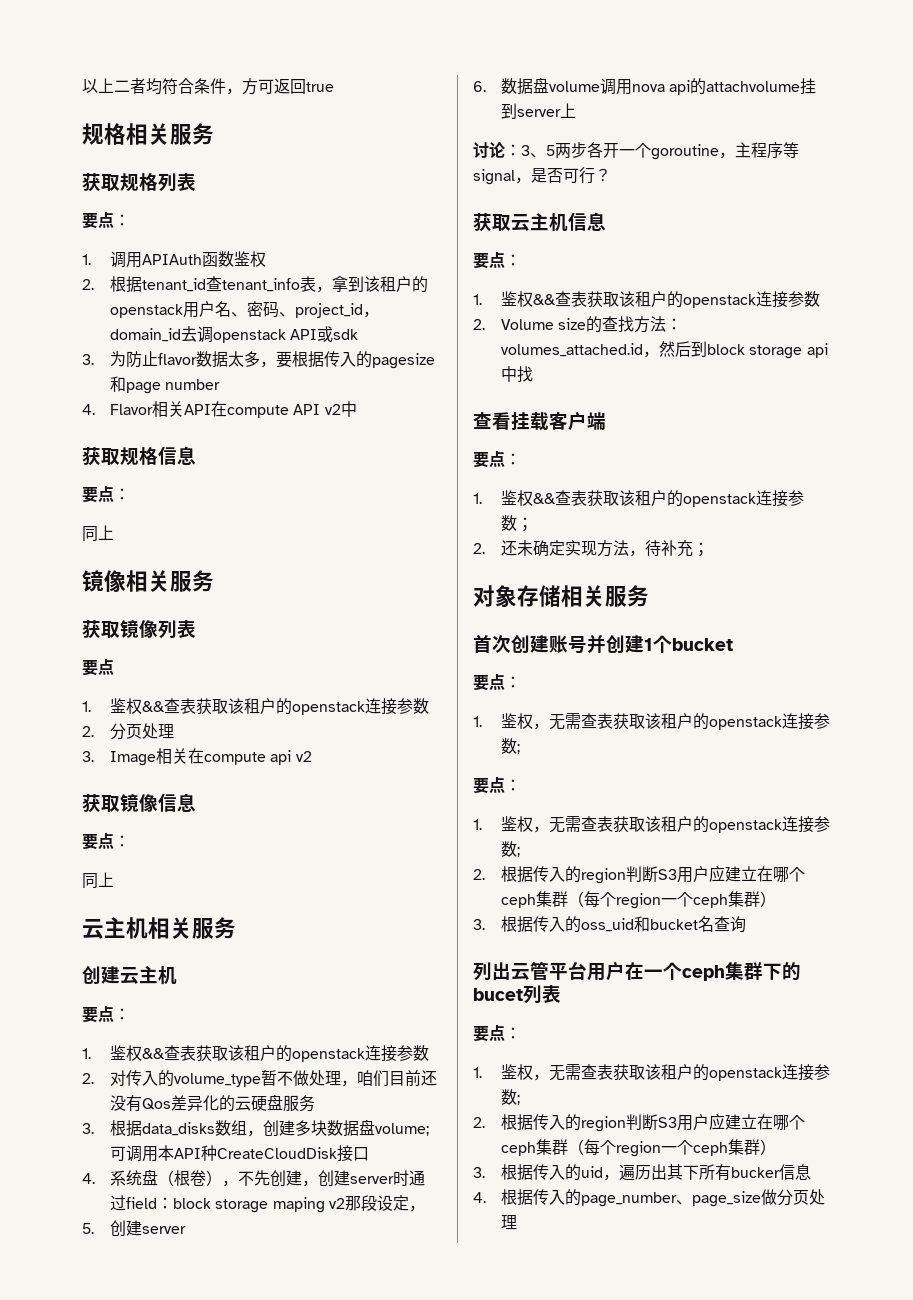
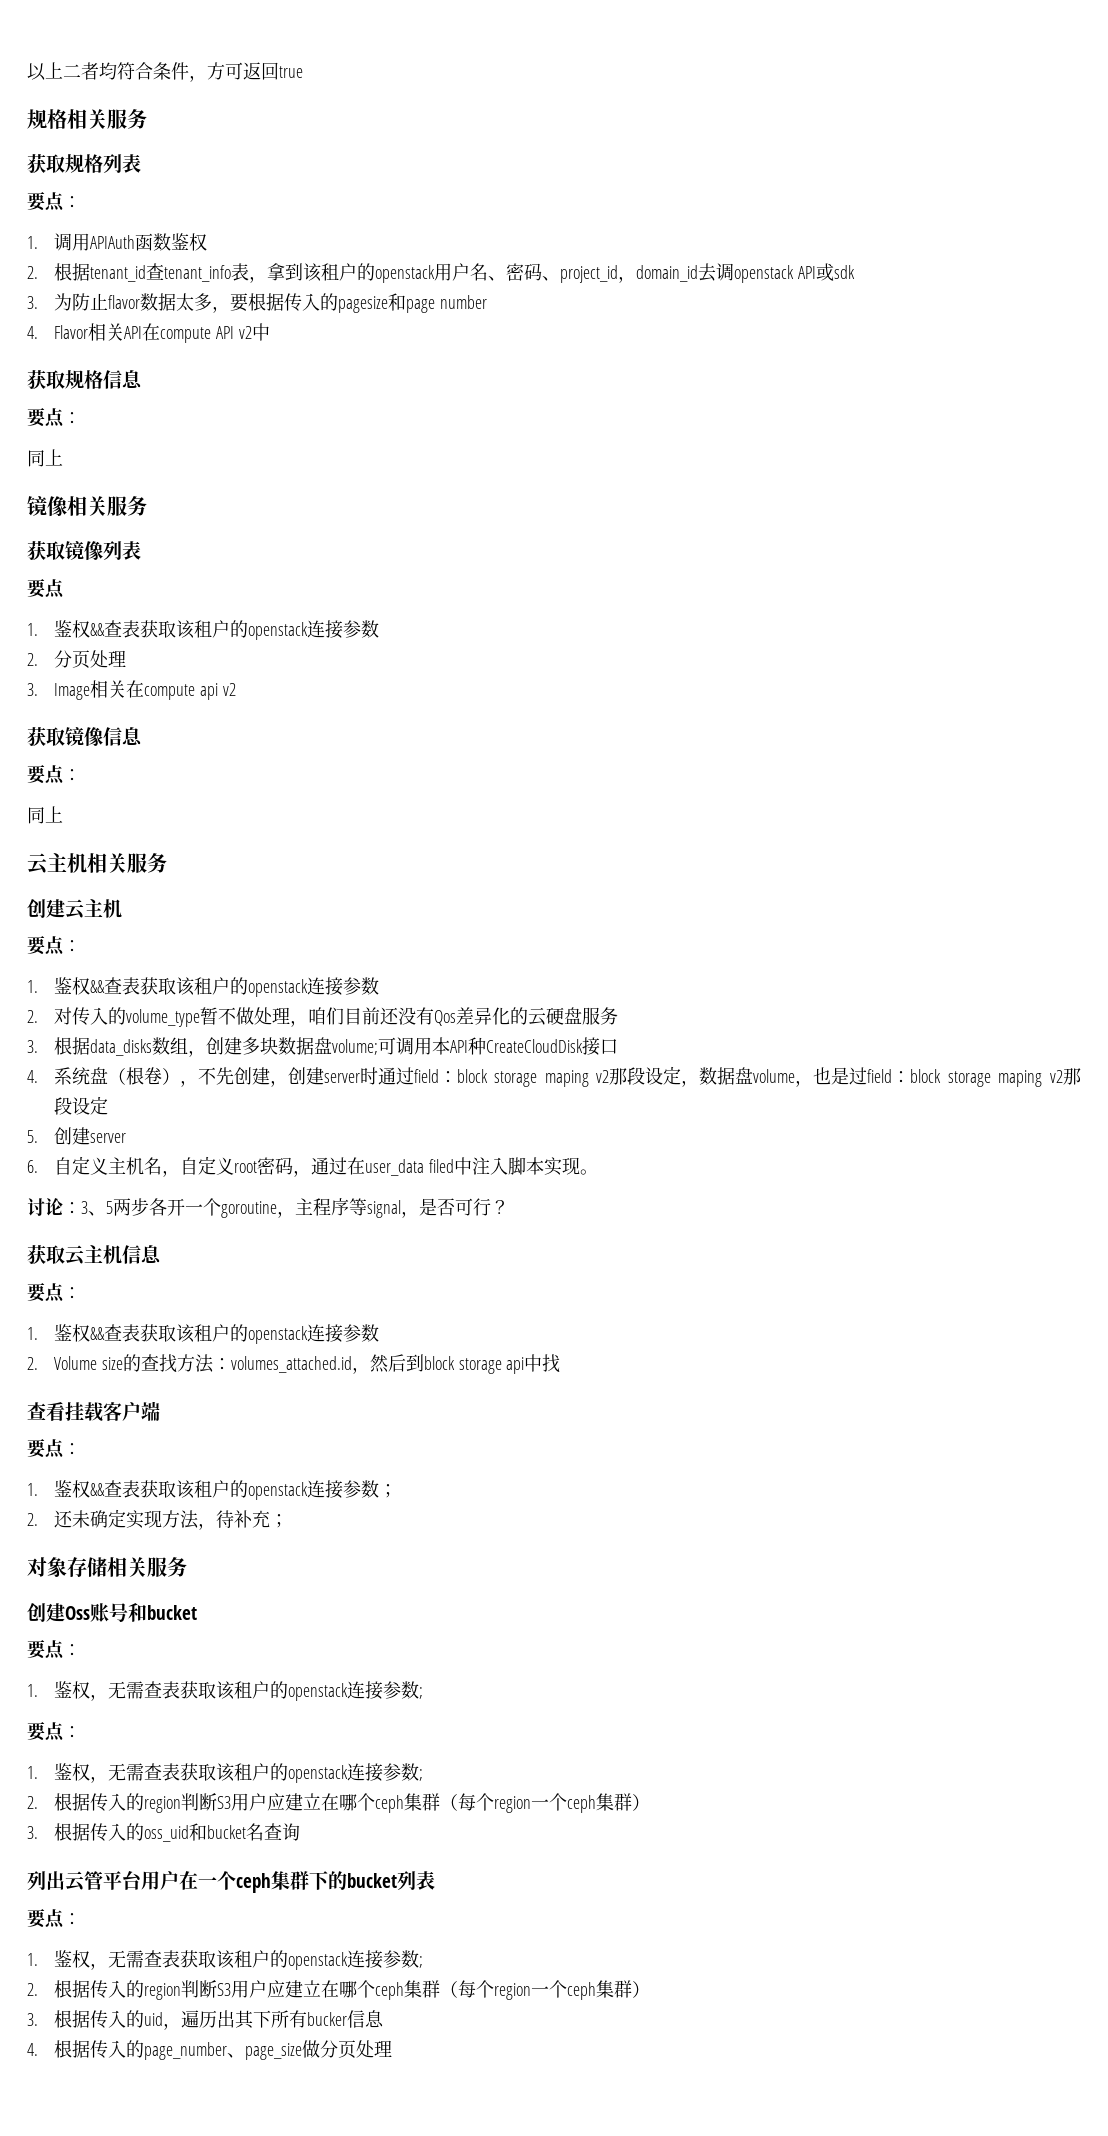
[82,1220,186,1237] [473,77,817,95] [500,103,576,119] // 5.创建server // 6.数据盘volume调用nova api的attachvolume挂到server上 -> [699,1067,1081,1087] [53,1096,108,1115] [27,1127,126,1145] [27,1156,598,1177] 数据盘volume，也是过field：block storage maping v2那段设定 // 5.创建server // 6.自定义主机名，自定义root密码，通过在user_data filed中注入脚本实现。
[473,634,672,654] 首次创建账号并创建1个 -> [27,1602,147,1622] 创建Oss账号和
[473,988,523,1001] bucet -> [347,1873,397,1888] bucket

